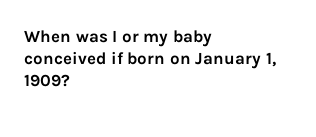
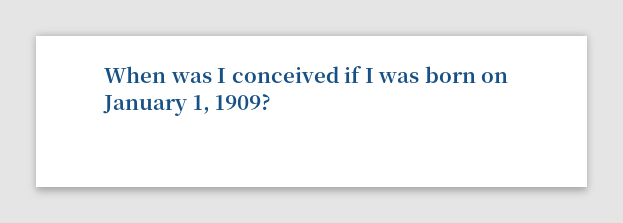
[121,30,212,47] [24,51,124,65] or my baby conceived if -> [231,66,420,83] conceived if I was

